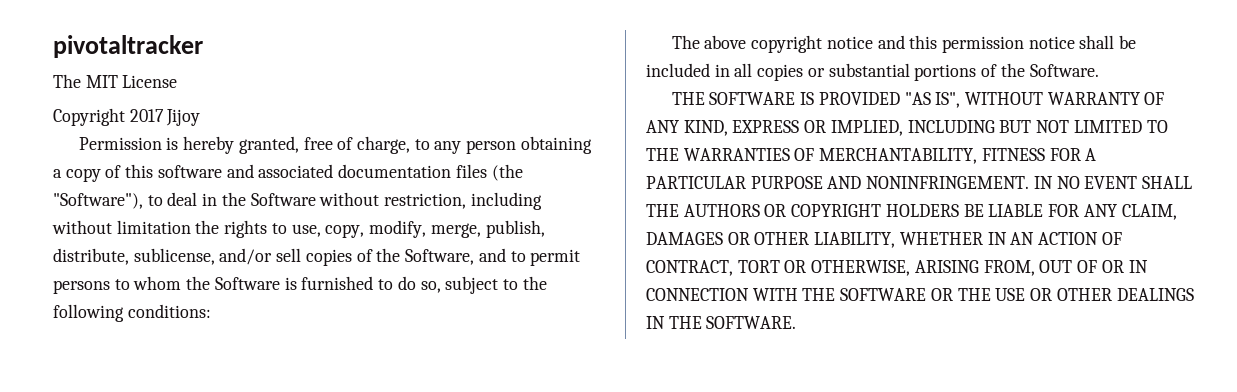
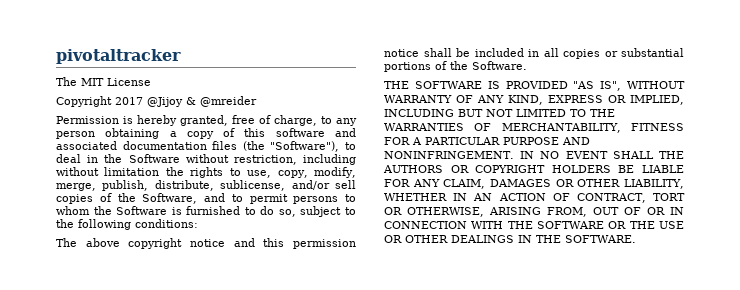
[166,109,201,126] Jijoy -> [147,96,257,107] @Jijoy & @mreider

